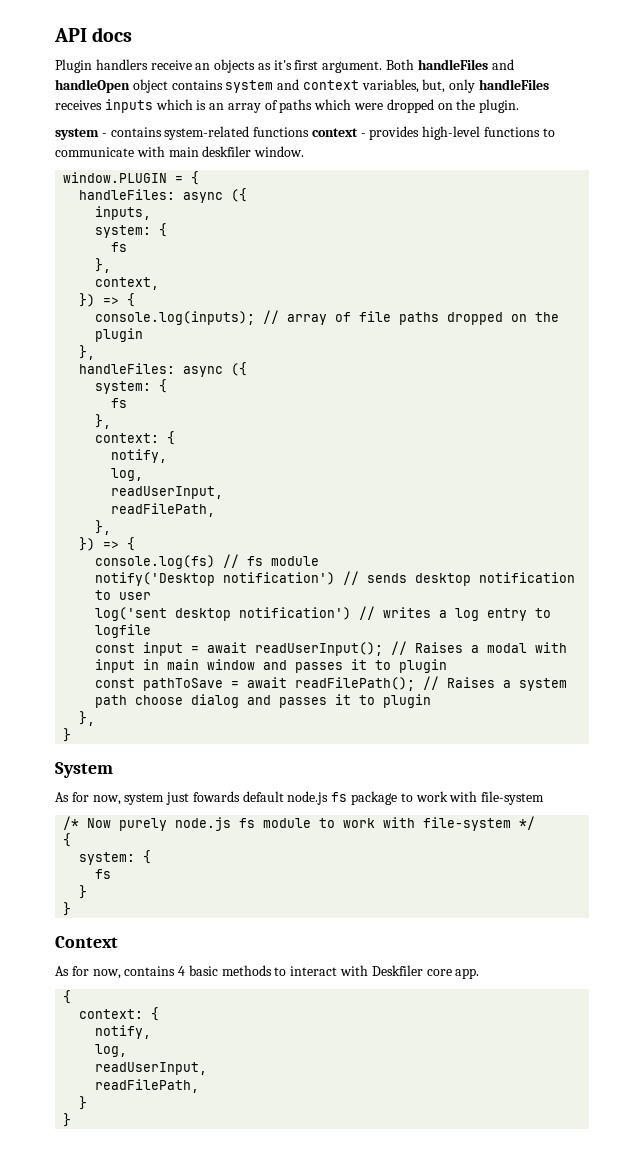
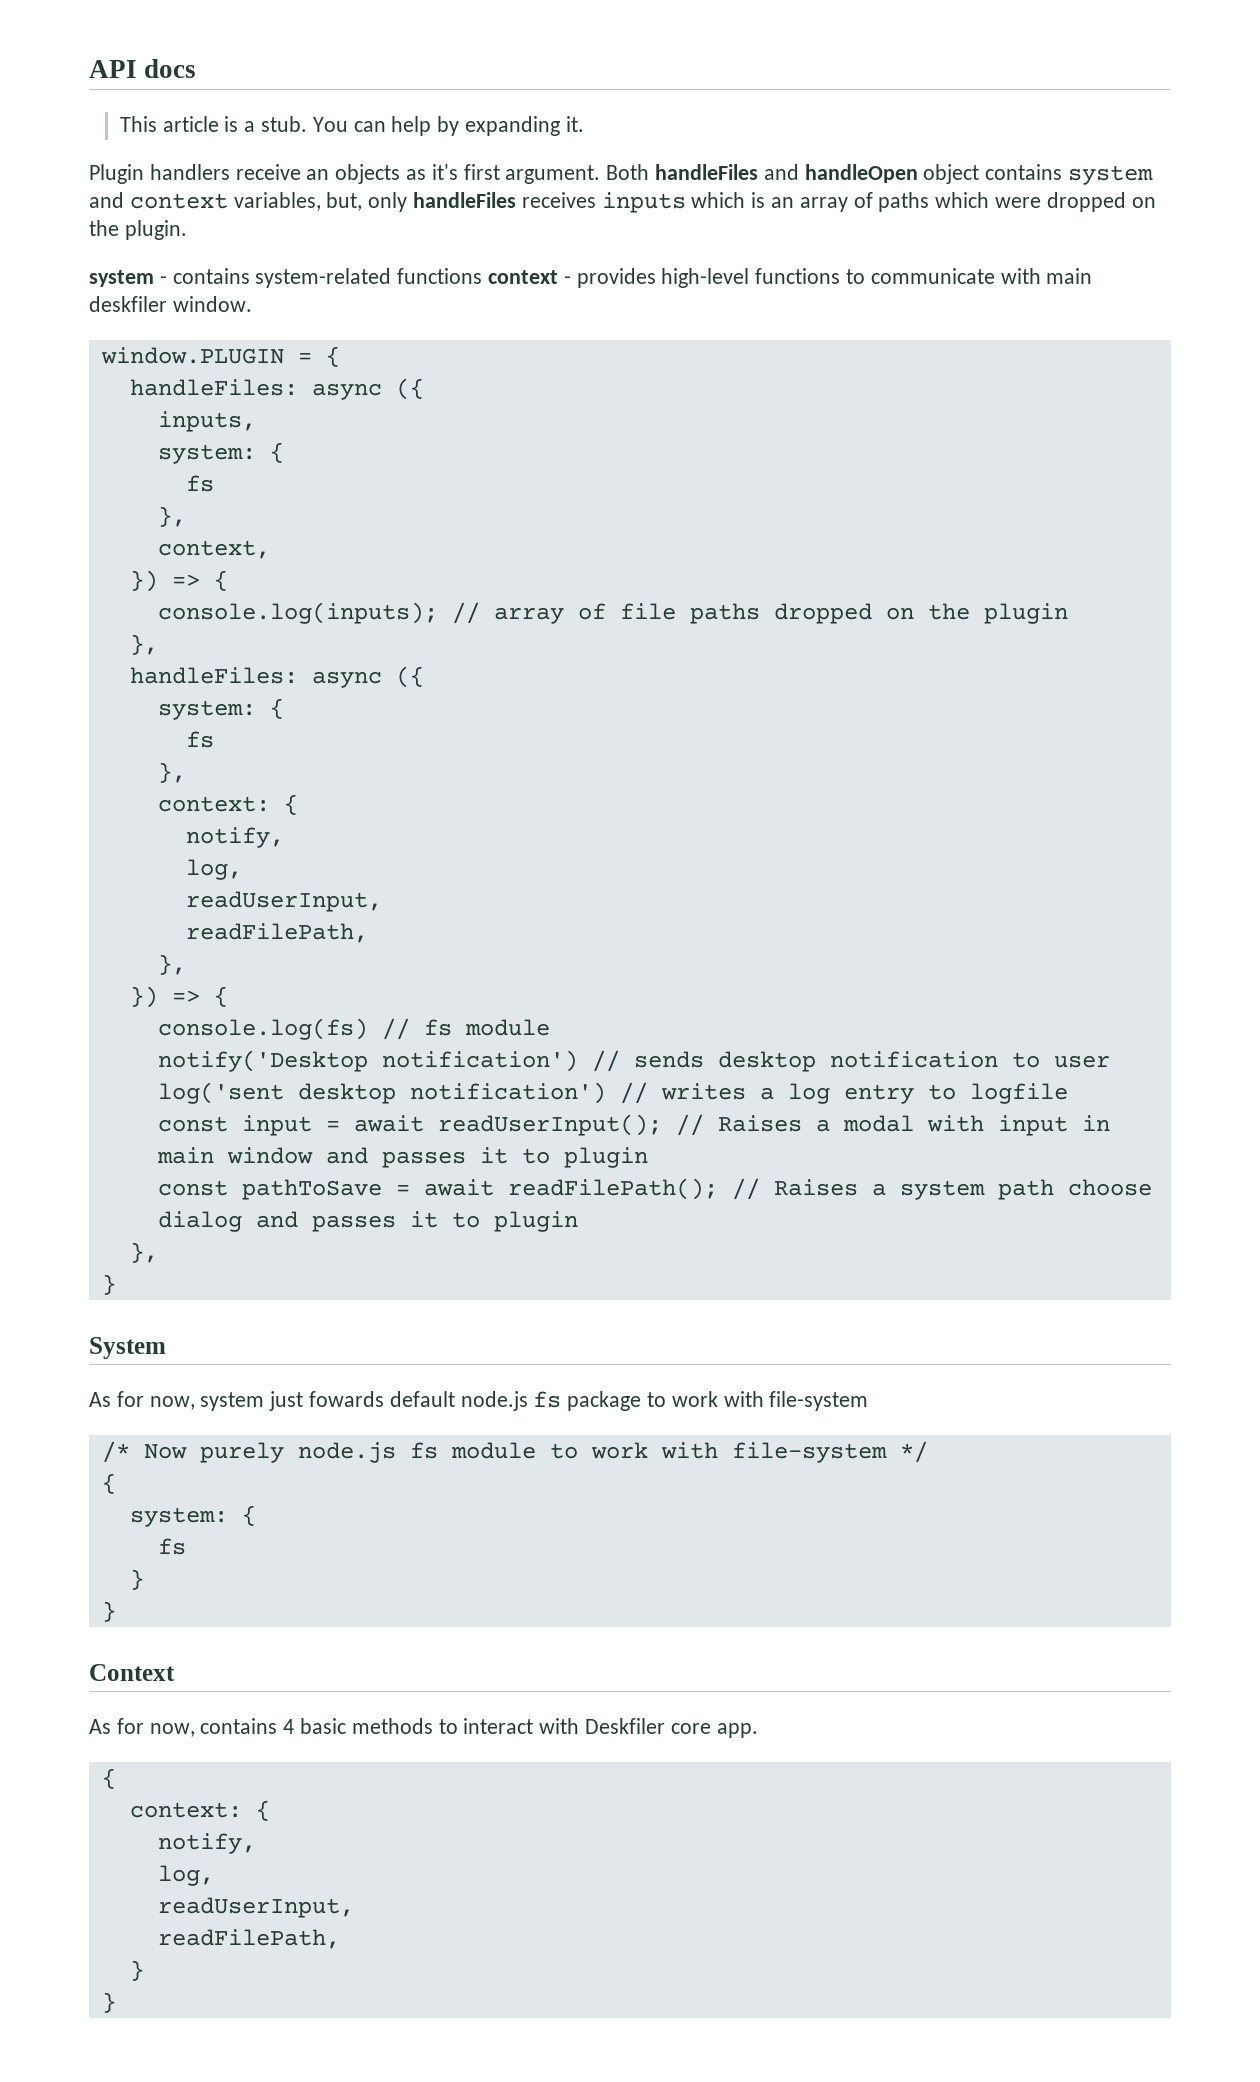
(133, 34) none -> [119,116,584,136] // This article is a stub. You can help by expanding it.

